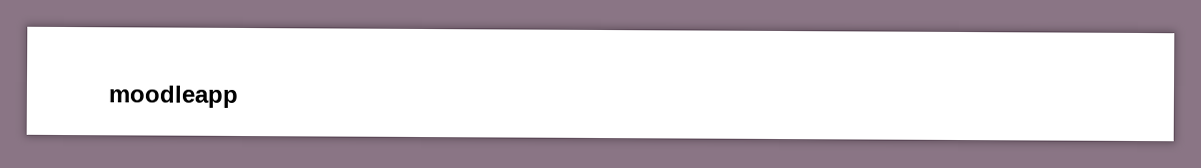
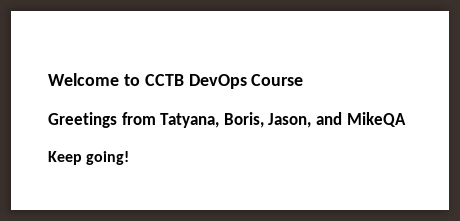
[108,85,238,108] moodleapp -> [48,73,304,89] [48,112,406,128] [48,151,130,165] Welcome to CCTB DevOps Course // Greetings from Tatyana, Boris, Jason, and MikeQA // Keep going!

